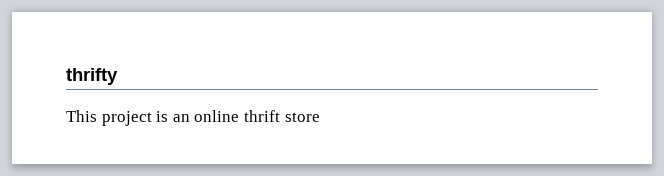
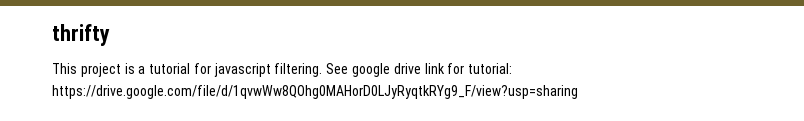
[172,110,320,122] an online thrift store -> [138,63,513,77] [52,85,578,99] a tutorial for javascript filtering. See google drive link for tutorial: https://drive.google.com/file/d/1qvwWw8QOhg0MAHorD0LJyRyqtkRYg9_F/view?usp=sharing

